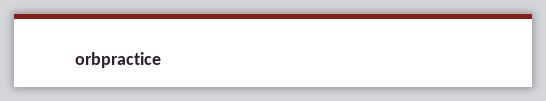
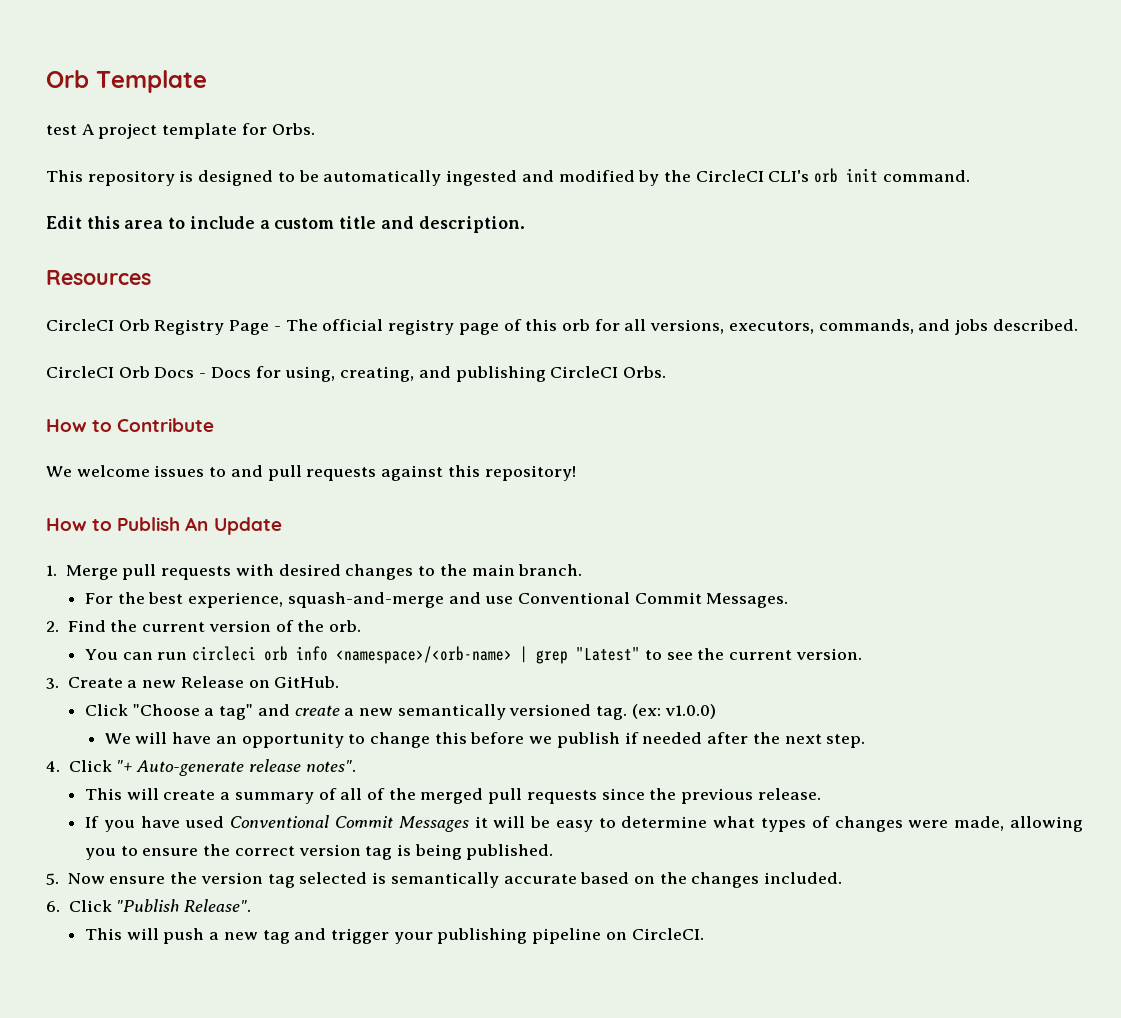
[75,52,161,68] orbpractice -> [46,70,207,93] [46,123,315,139] [46,168,970,186] [46,216,525,233] [46,270,151,285] [46,319,1078,335] [46,366,666,382] [46,418,215,432] [46,465,576,481] [46,517,282,535] [46,564,583,580] [84,592,789,608] [46,620,362,632] [84,646,862,664] [46,676,340,689] [84,704,716,720] [104,732,866,748] [46,759,356,776] [84,788,821,804] [84,815,1084,832] [84,844,554,860] [46,872,843,888] [46,899,252,912] [84,928,704,944] Orb Template // test A project template for Orbs. // This repository is designed to be automatically ingested and modified by the CircleCI CLI's orb init command. // Edit this area to include a custom title and description. // Resources // CircleCI Orb Registry Page - The official registry page of this orb for all versions, executors, commands, and jobs described. // CircleCI Orb Docs - Docs for using, creating, and publishing CircleCI Orbs. // How to Contribute // We welcome issues to and pull requests against this repository! // How to Publish An Update // 1. Merge pull requests with desired changes to the main branch. // For the best experience, squash-and-merge and use Conventional Commit Messages. // 2. Find the current version of the orb. // You can run circleci orb info <namespace>/<orb-name> | grep "Latest" to see the current version. // 3. Create a new Release on GitHub. // Click "Choose a tag" and create a new semantically versioned tag. (ex: v1.0.0) // We will have an opportunity to change this before we publish if needed after the next step. // 4. Click "+ Auto-generate release notes". // This will create a summary of all of the merged pull requests since the previous release. // If you have used Conventional Commit Messages it will be easy to determine what types of changes were made, allowing you to ensure the correct version tag is being published. // 5. Now ensure the version tag selected is semantically accurate based on the changes included. // 6. Click "Publish Release". // This will push a new tag and trigger your publishing pipeline on CircleCI.

